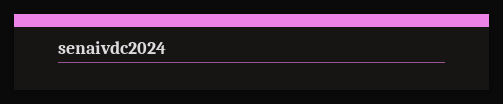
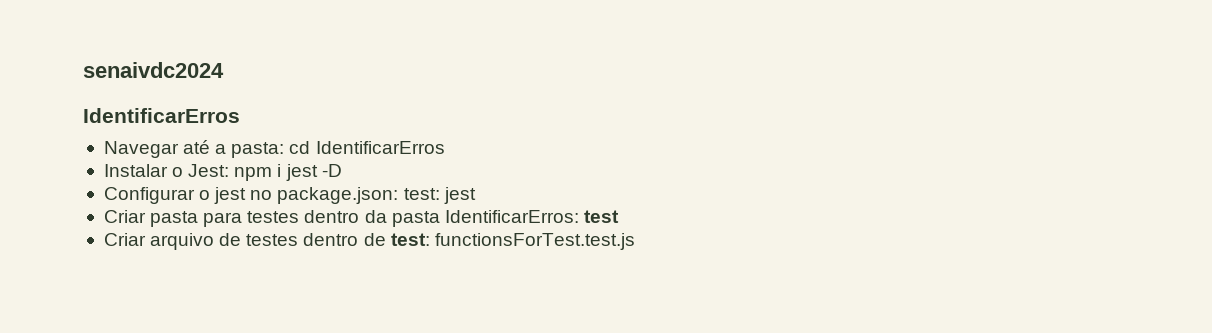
(166, 47) none -> [83,108,240,123] [103,140,445,158] [103,164,342,181] [103,187,476,204] [103,210,619,227] [103,233,635,250] // IdentificarErros // Navegar até a pasta: cd IdentificarErros // Instalar o Jest: npm i jest -D // Configurar o jest no package.json: test: jest // Criar pasta para testes dentro da pasta IdentificarErros: test // Criar arquivo de testes dentro de test: functionsForTest.test.js

